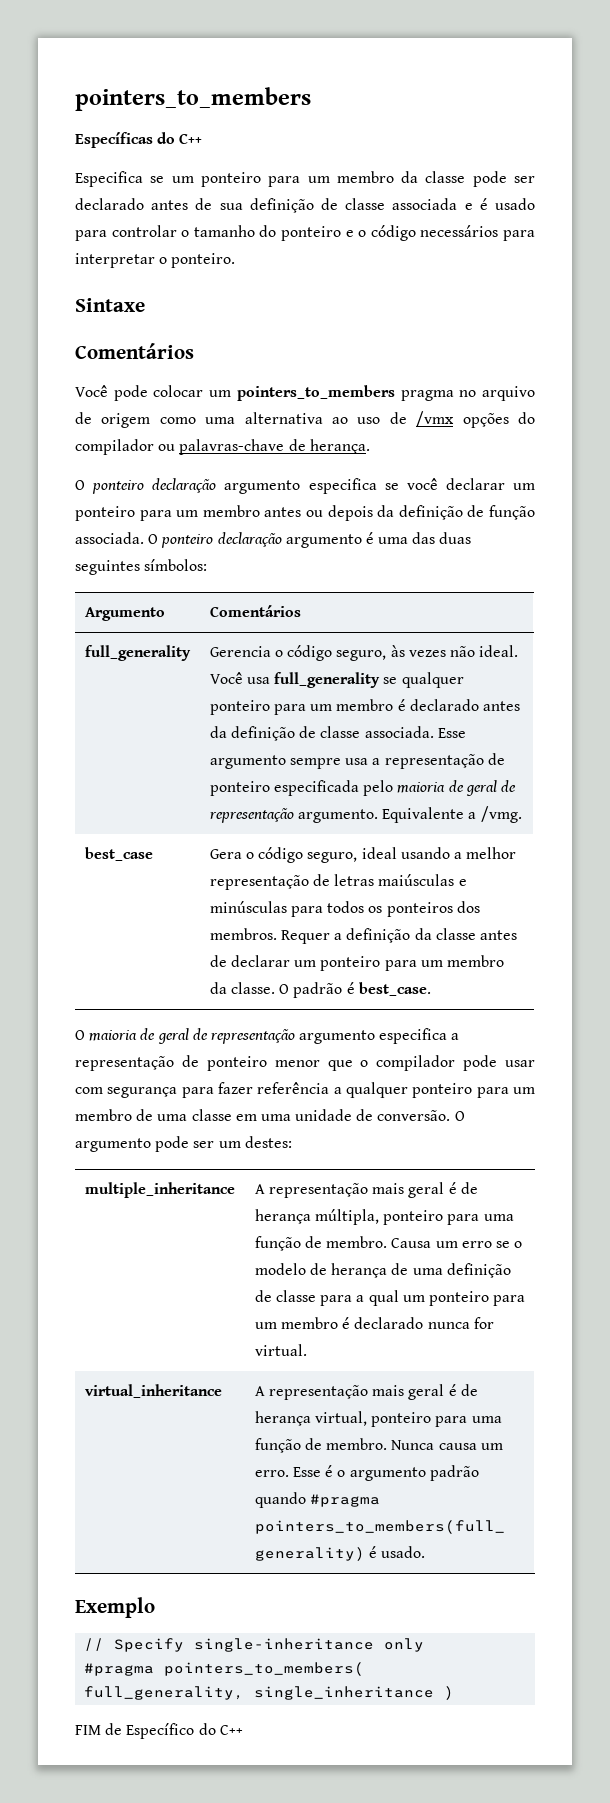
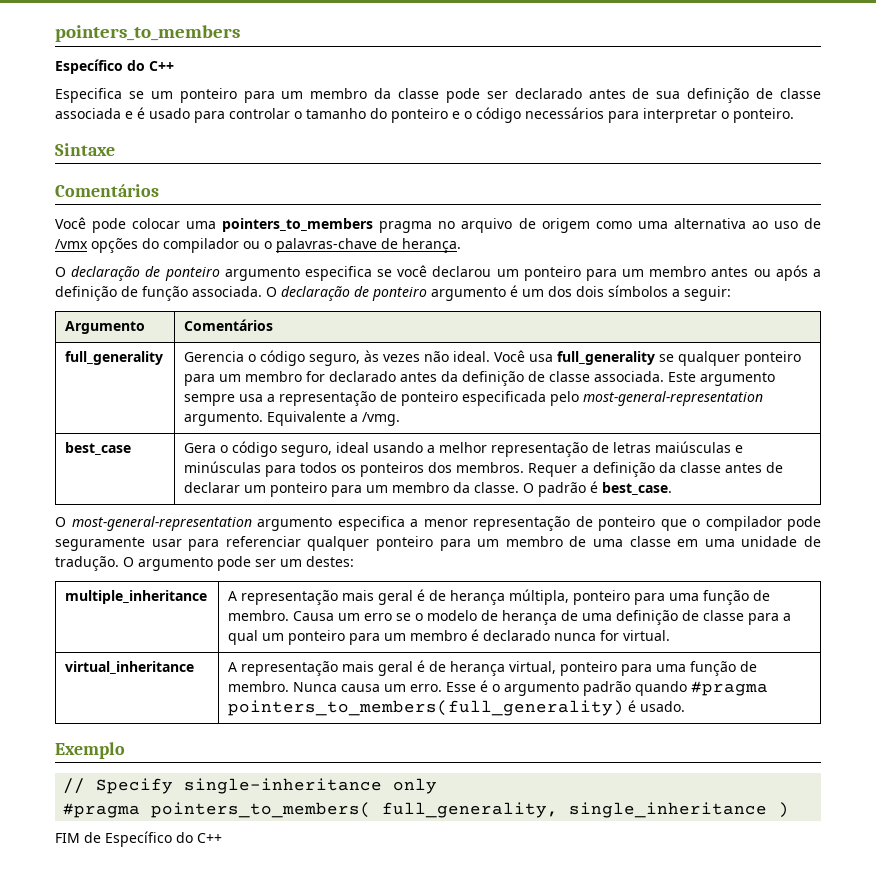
[75,132,153,148] Específicas -> [55,59,123,74] Específico
[209,390,232,397] um -> [186,221,217,229] uma
(176, 447) none -> [264,241,272,249] o
[92,478,217,494] ponteiro declaração -> [71,266,220,281] declaração de ponteiro
[445,478,505,490] declarar -> [432,266,492,277] declarou
[327,505,395,521] depois da -> [775,265,821,281] após a
[161,532,472,548] [75,559,208,575] ponteiro declaração argumento é uma das duas seguintes símbolos: -> [281,285,731,301] declaração de ponteiro argumento é um dos dois símbolos a seguir:
[397,699,406,711] é -> [306,371,326,382] for
[437,728,466,738] Esse -> [668,372,697,382] Este
[397,780,516,796] [209,808,294,823] maioria de geral de representação -> [583,391,764,406] most-general-representation
[89,1028,295,1044] maioria de geral de representação -> [71,516,252,531] most-general-representation
[75,1055,320,1071] representação de ponteiro menor -> [423,516,655,531] menor representação de ponteiro
[505,1060,535,1067] [75,1082,342,1098] usar com segurança para fazer referência a -> [55,536,301,551] seguramente usar para referenciar
[377,1110,451,1121] conversão. -> [55,556,119,571] tradução.

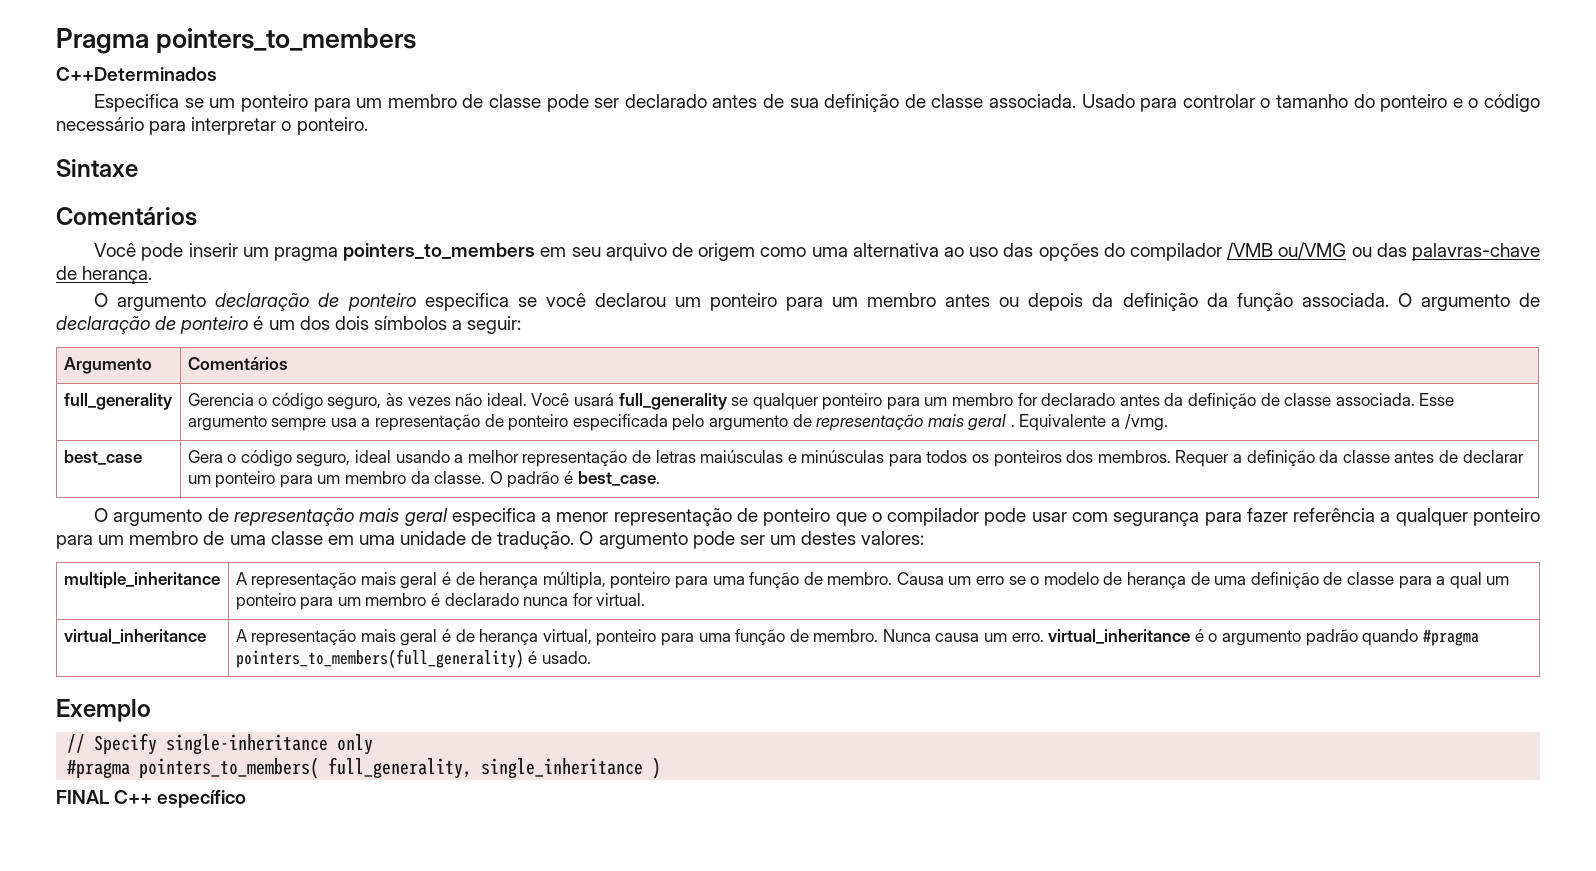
(55, 33) none -> [56,28,149,54] Pragma
[55,59,174,74] Específico do C++ -> [56,67,217,81] C++Determinados
[374,88,392,99] da -> [462,94,484,108] de
[55,107,190,119] associada e é usado -> [989,94,1135,108] associada. Usado
[525,107,604,119] necessários -> [56,117,144,131] necessário
[132,218,456,233] colocar uma pointers_to_members pragma no -> [188,243,601,261] inserir um pragma pointers_to_members em seu
[804,218,822,229] [55,239,88,249] de /vmx -> [1003,243,1034,257] das
[243,241,272,249] ou o -> [1227,242,1407,259] /VMB ou/VMG ou das
[71,266,300,281] declaração de ponteiro argumento -> [117,293,416,311] argumento declaração de ponteiro
[775,265,821,281] [55,286,138,301] após a definição de -> [1028,293,1228,311] depois da definição da
[281,286,506,301] declaração de ponteiro argumento -> [1420,293,1541,311] [56,316,249,334] argumento de declaração de ponteiro
[529,354,554,362] usa -> [573,393,614,406] usará
[668,372,697,382] Este -> [1419,393,1455,406] Esse
[583,391,764,406] [184,412,264,426] most-general-representation argumento. -> [708,414,1015,431] argumento de representação mais geral .
[71,516,332,531] most-general-representation argumento -> [113,508,448,526] argumento de representação mais geral
[55,536,301,551] seguramente usar para referenciar -> [1031,508,1391,526] usar com segurança para fazer referência a
[306,556,354,567] destes: -> [801,531,925,545] destes valores:
[446,682,477,692] Esse -> [1048,629,1191,644] virtual_inheritance
[55,831,222,847] FIM de Específico do C++ -> [56,790,247,808] FINAL C++ específico

